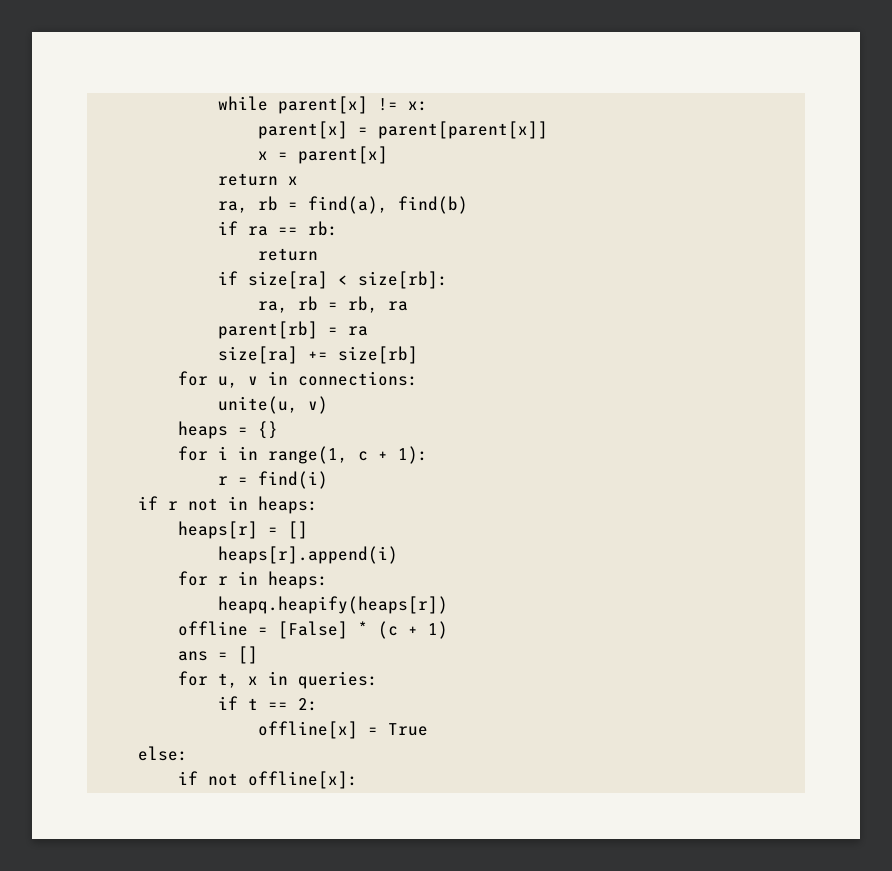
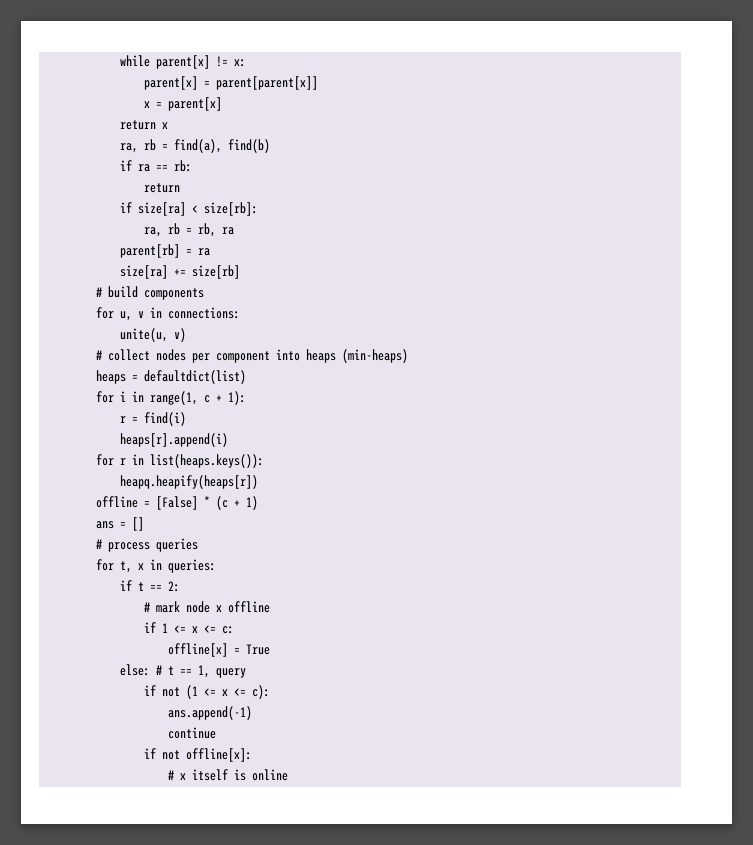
(418, 355) none -> [95,286,204,300] // # build components
(328, 405) none -> [95,349,408,363] // # collect nodes per component into heaps (min-heaps)
[257,421,278,439] {} -> [143,370,246,384] defaultdict(list)
[137,496,318,514] [177,521,308,539] // if r not in heaps: // heaps[r] = [] -> (186, 419) none
[267,571,328,589] heaps: -> [149,454,264,468] list(heaps.keys()):
(258, 655) none -> [95,538,198,552] // # process queries
[257,721,428,739] [137,746,188,761] [177,771,358,789] offline[x] = True // else: // if not offline[x]: -> [143,601,270,613] [143,622,234,634] [167,643,270,657] [119,664,246,678] [143,685,270,699] [167,706,252,720] [167,727,216,739] [143,748,252,762] [167,769,288,781] # mark node x offline // if 1 <= x <= c: // offline[x] = True // else: # t == 1, query // if not (1 <= x <= c): // ans.append(-1) // continue // if not offline[x]: // # x itself is online

